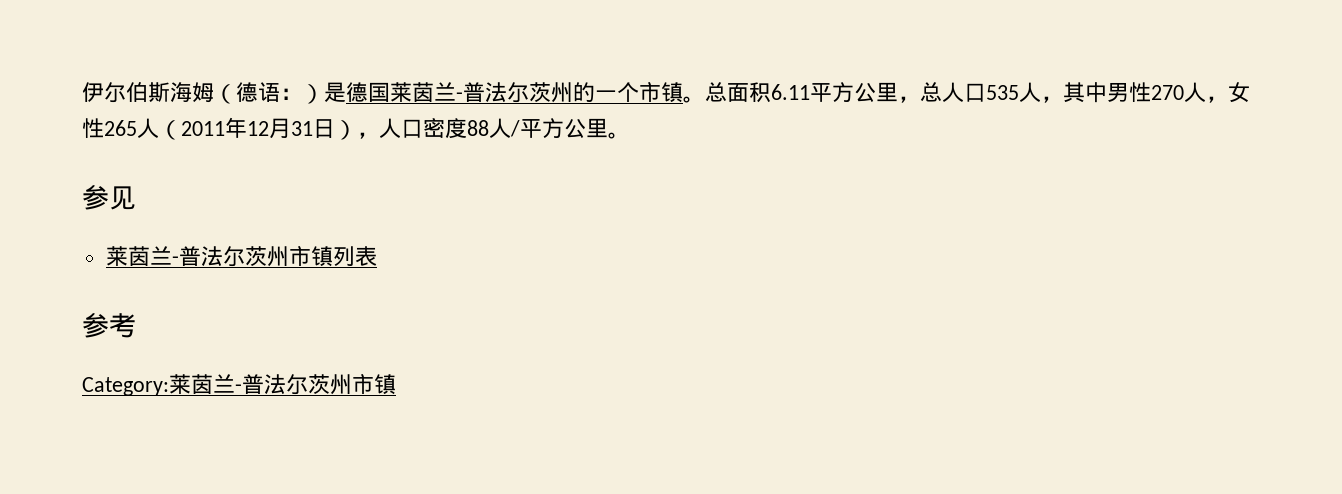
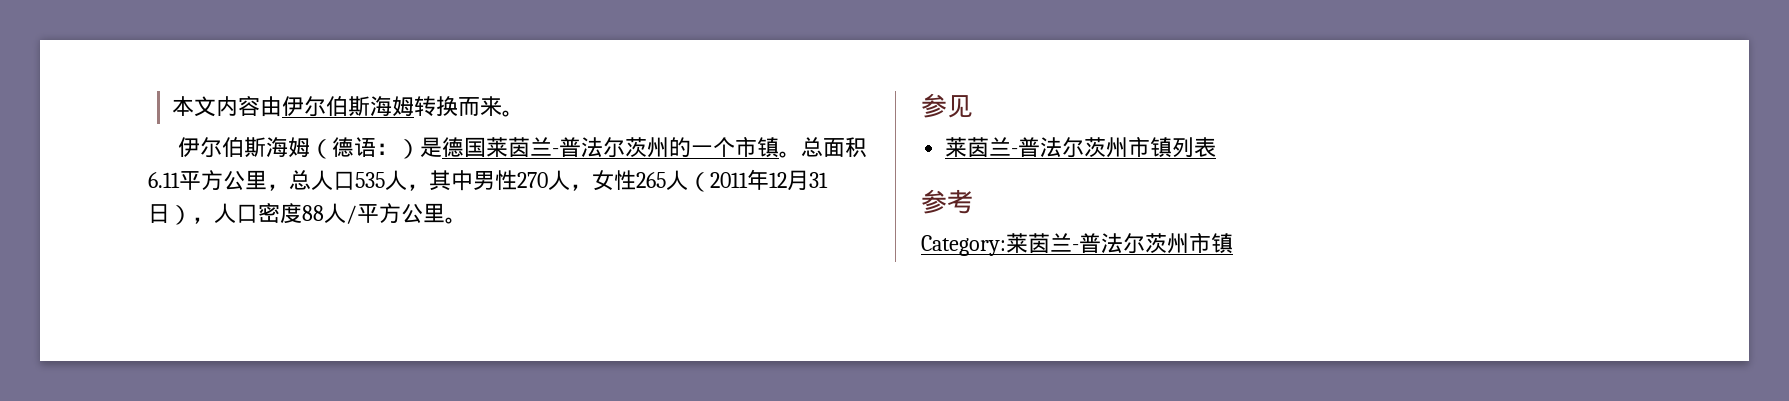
(82, 92) none -> [172,96,525,117] 本文内容由伊尔伯斯海姆转换而来。 //

